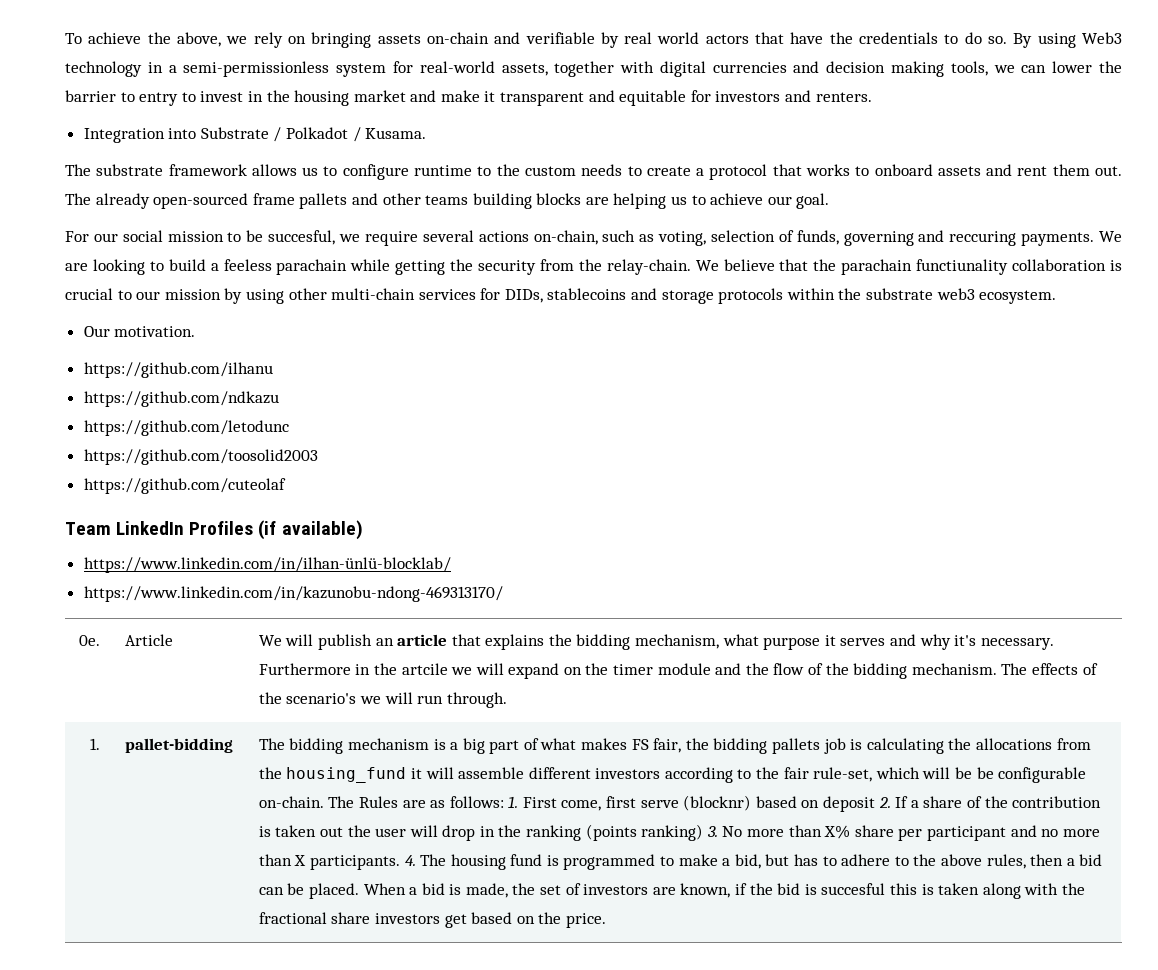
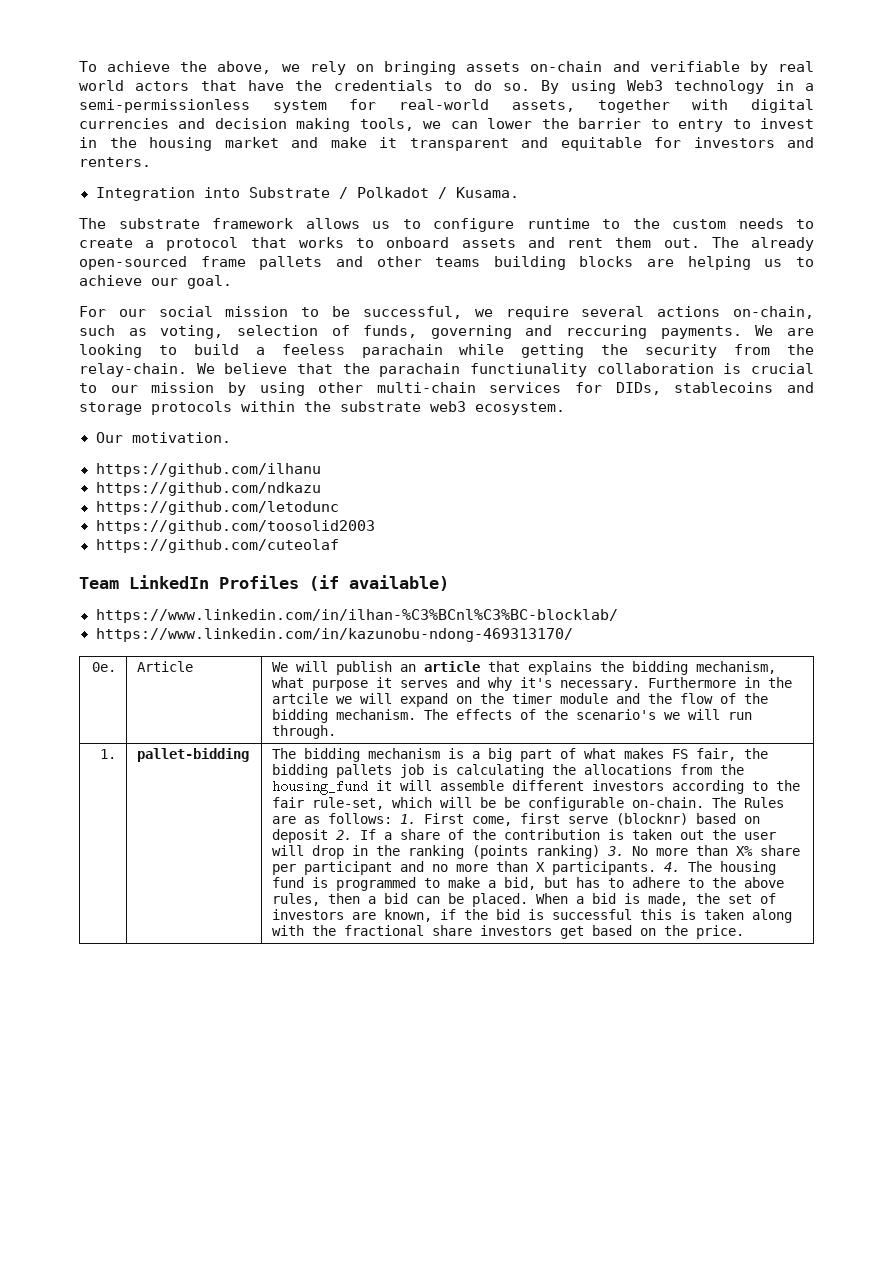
[268,230,336,245] succesful, -> [362,306,462,319] successful,
[83,557,451,573] https://www.linkedin.com/in/ilhan-ünlü-blocklab/ -> [95,609,618,623] https://www.linkedin.com/in/ilhan-%C3%BCnl%C3%BC-blocklab/
[821,883,886,895] succesful -> [552,909,633,920] successful

